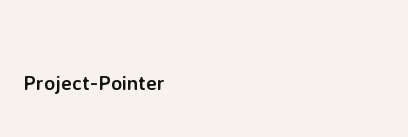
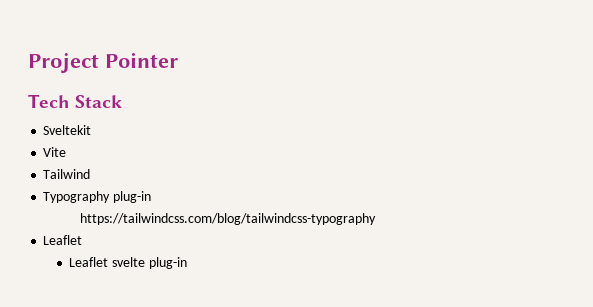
[23,76,165,94] Project-Pointer -> [28,52,178,73] [28,94,123,108] [43,125,92,135] [43,147,67,157] [43,169,91,179] [43,191,152,203] [79,213,376,225] [43,235,83,245] [69,257,187,269] Project Pointer // Tech Stack // Sveltekit // Vite // Tailwind // Typography plug-in // https://tailwindcss.com/blog/tailwindcss-typography // Leaflet // Leaflet svelte plug-in

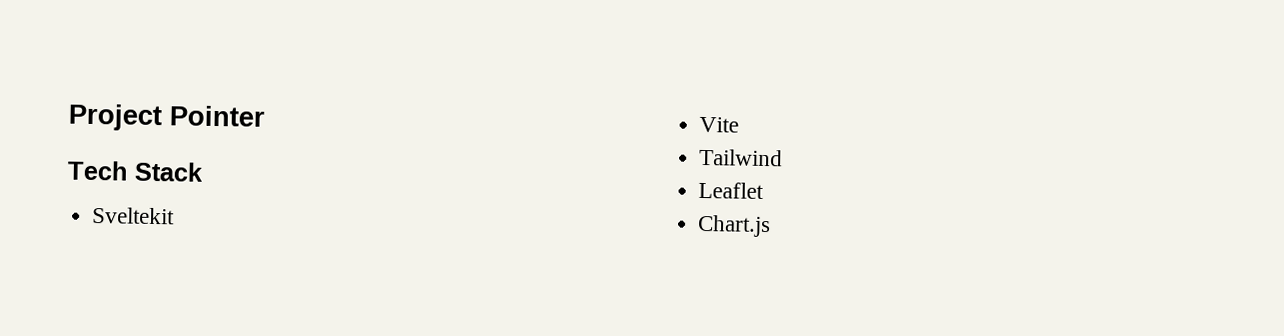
[43,191,152,203] [79,213,376,225] [43,235,83,245] [69,257,187,269] Typography plug-in // https://tailwindcss.com/blog/tailwindcss-typography // Leaflet // Leaflet svelte plug-in -> [698,181,765,200] [697,214,772,238] Leaflet // Chart.js

